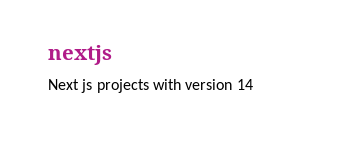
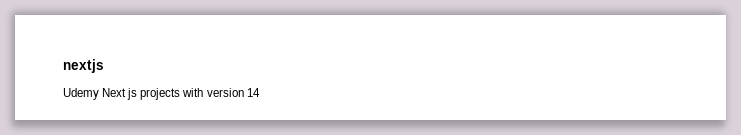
(112, 55) none -> [63,88,99,100] Udemy

